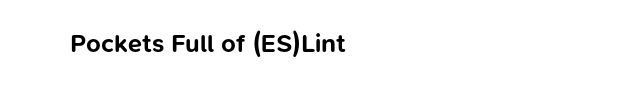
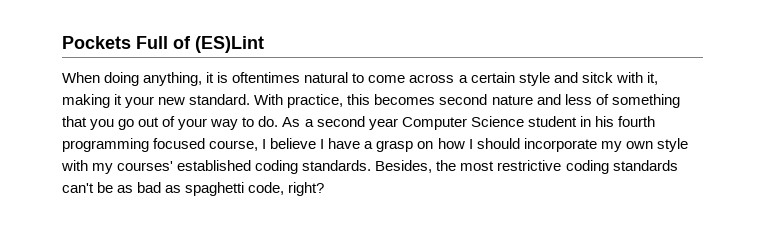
(346, 43) none -> [62,72,658,86] [62,94,680,108] [62,116,655,130] [62,138,688,152] [61,160,678,174] [62,182,325,196] // When doing anything, it is oftentimes natural to come across a certain style and sitck with it, making it your new standard. With practice, this becomes second nature and less of something that you go out of your way to do. As a second year Computer Science student in his fourth programming focused course, I believe I have a grasp on how I should incorporate my own style with my courses' established coding standards. Besides, the most restrictive coding standards can't be as bad as spaghetti code, right?

